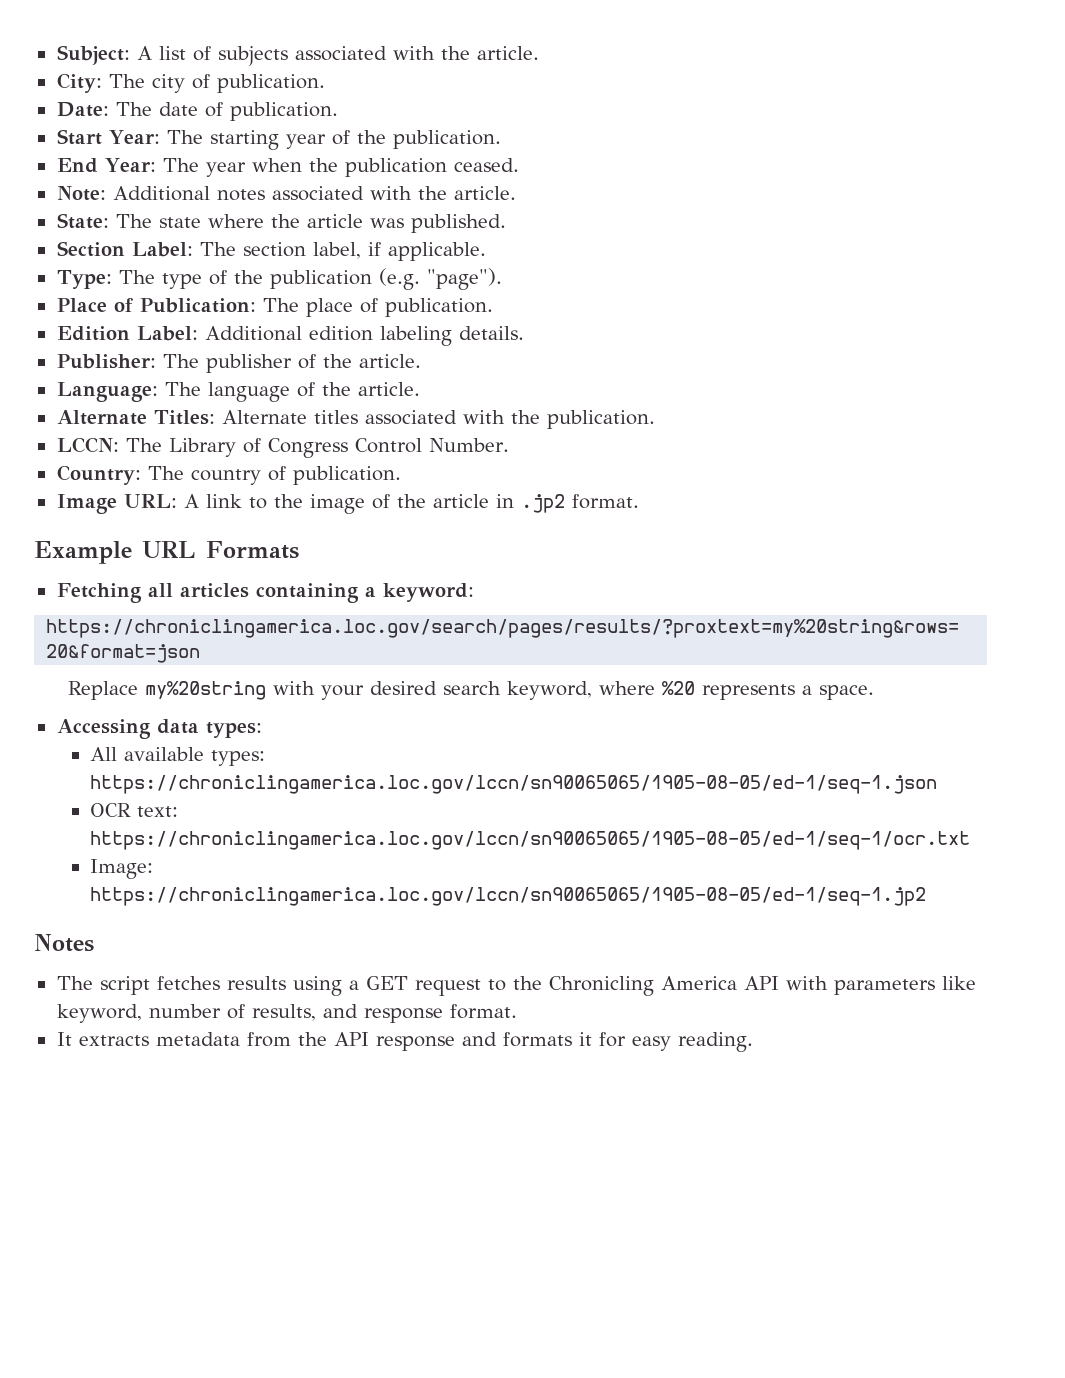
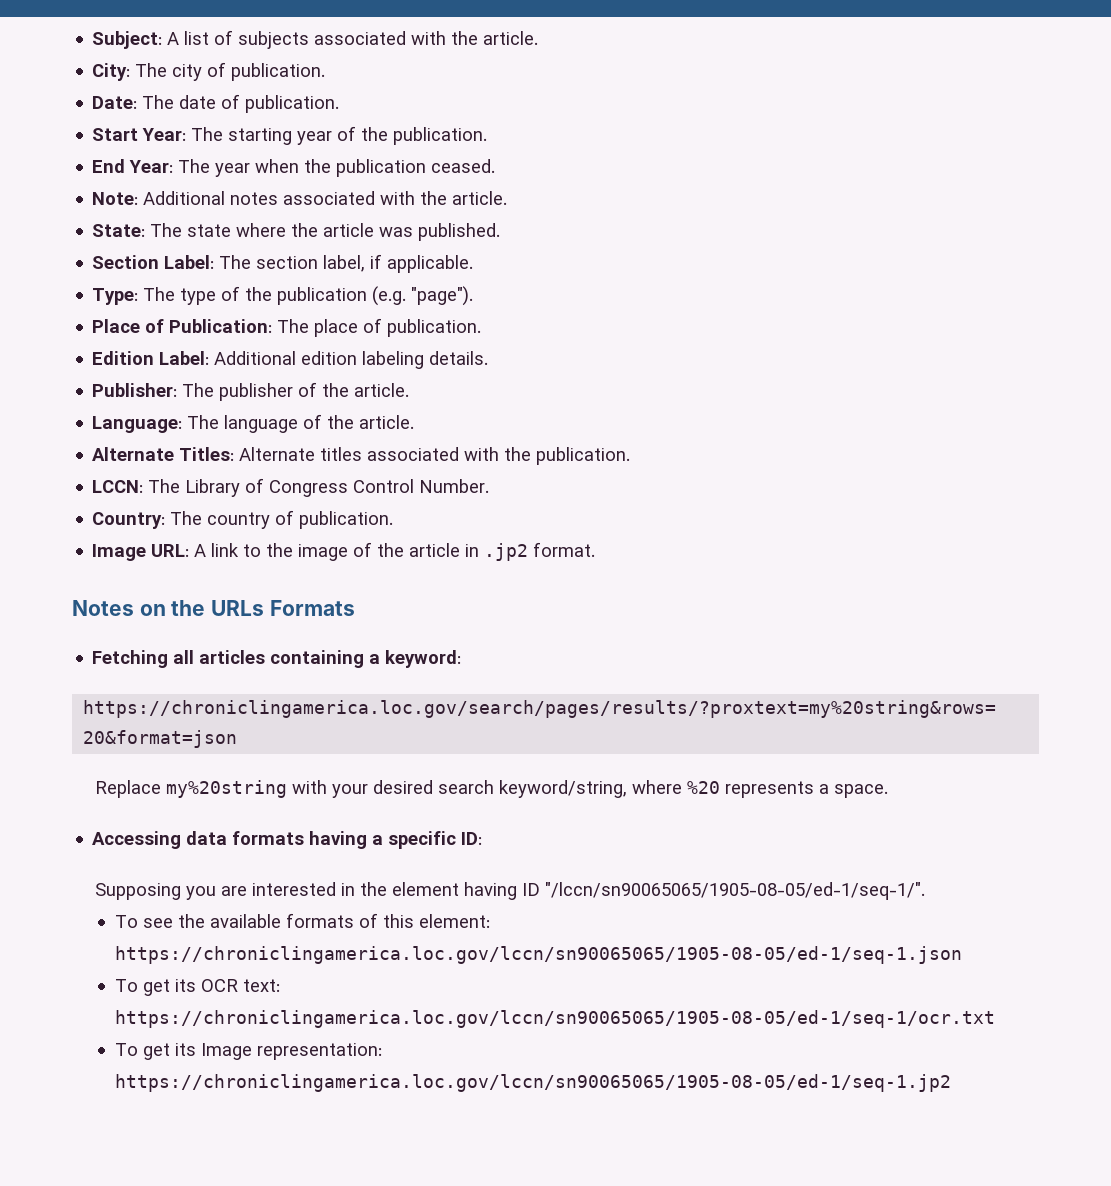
[34,541,196,564] Example URL -> [72,600,265,616] Notes on the URLs
[506,681,592,700] keyword, -> [498,780,627,798] keyword/string,
[205,722,262,738] [90,747,266,766] [90,775,938,794] [90,803,179,817] [90,831,971,850] [90,859,154,879] [90,887,927,906] [34,934,94,952] [56,976,976,996] [56,1004,517,1023] [56,1032,753,1052] types: // All available types: https://chroniclingamerica.loc.gov/lccn/sn90065065/1905-08-05/ed-1/seq-1.json // OCR text: https://chroniclingamerica.loc.gov/lccn/sn90065065/1905-08-05/ed-1/seq-1/ocr.txt // Image: https://chroniclingamerica.loc.gov/lccn/sn90065065/1905-08-05/ed-1/seq-1.jp2 // Notes // The script fetches results using a GET request to the Chronicling America API with parameters like keyword, number of results, and response format. // It extracts metadata from the API response and formats it for easy reading. -> [232,831,483,849] [94,882,925,900] [115,913,491,928] [115,946,963,964] [115,979,281,996] [115,1010,996,1028] [115,1043,383,1060] [115,1074,952,1092] formats having a specific ID: // Supposing you are interested in the element having ID "/lccn/sn90065065/1905-08-05/ed-1/seq-1/". // To see the available formats of this element: https://chroniclingamerica.loc.gov/lccn/sn90065065/1905-08-05/ed-1/seq-1.json // To get its OCR text: https://chroniclingamerica.loc.gov/lccn/sn90065065/1905-08-05/ed-1/seq-1/ocr.txt // To get its Image representation: https://chroniclingamerica.loc.gov/lccn/sn90065065/1905-08-05/ed-1/seq-1.jp2

